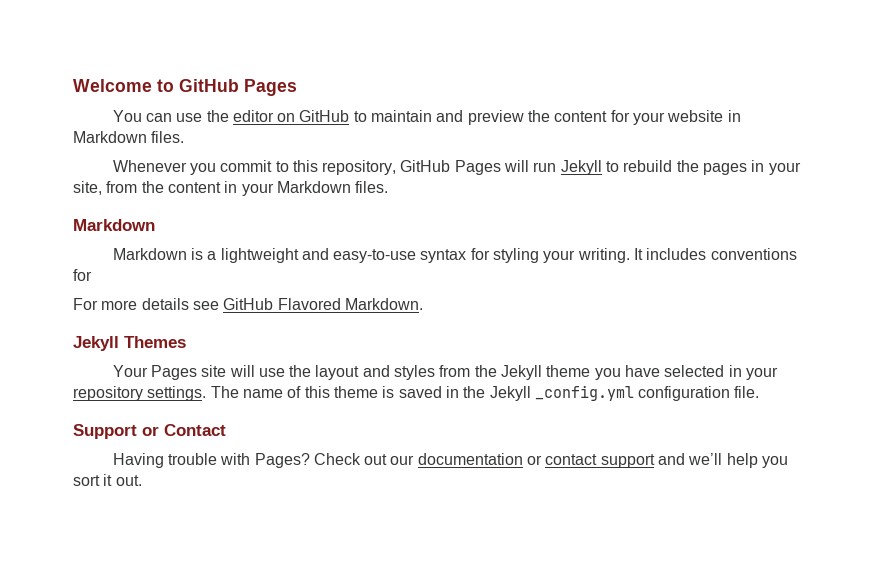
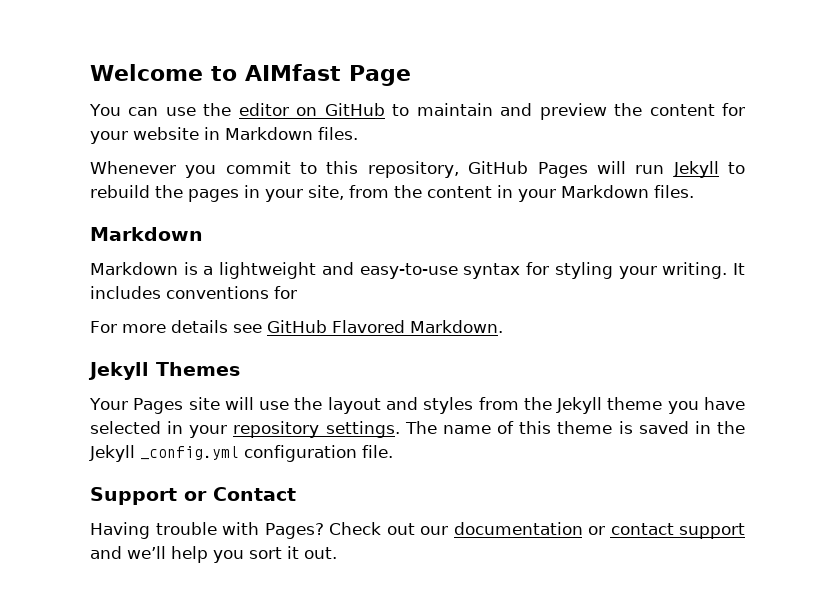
[179,79,297,96] GitHub Pages -> [244,64,411,86] AIMfast Page

